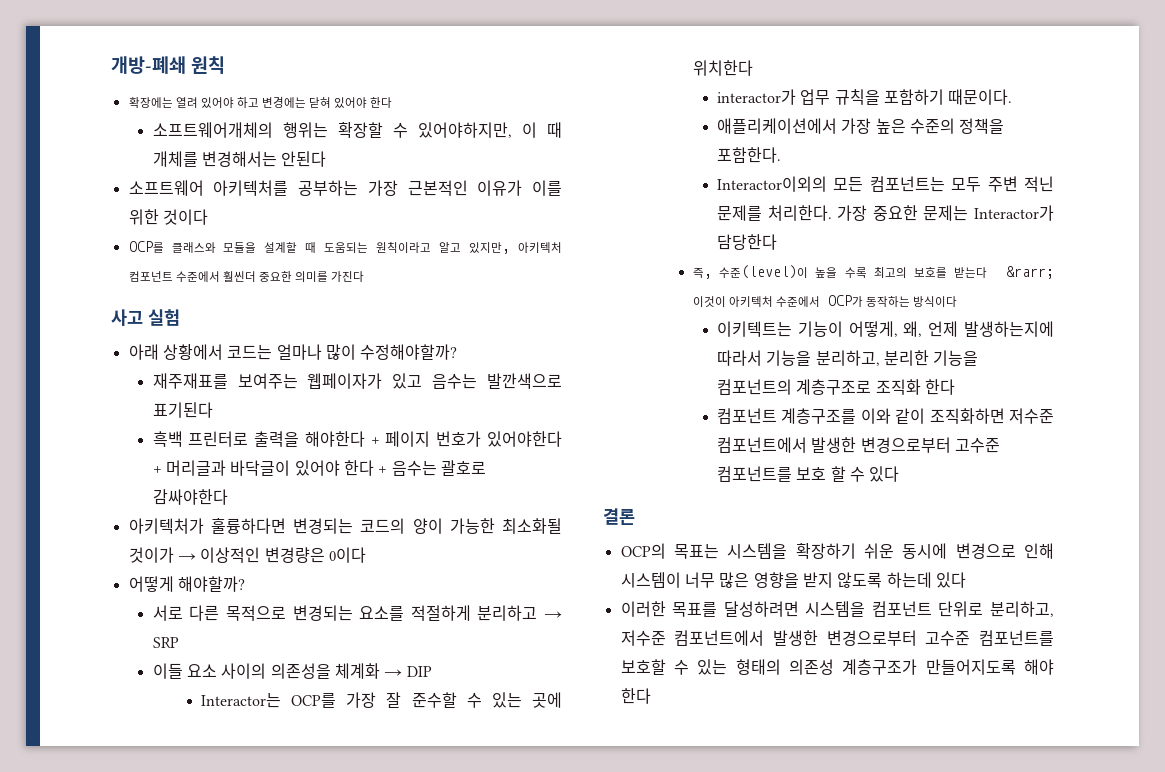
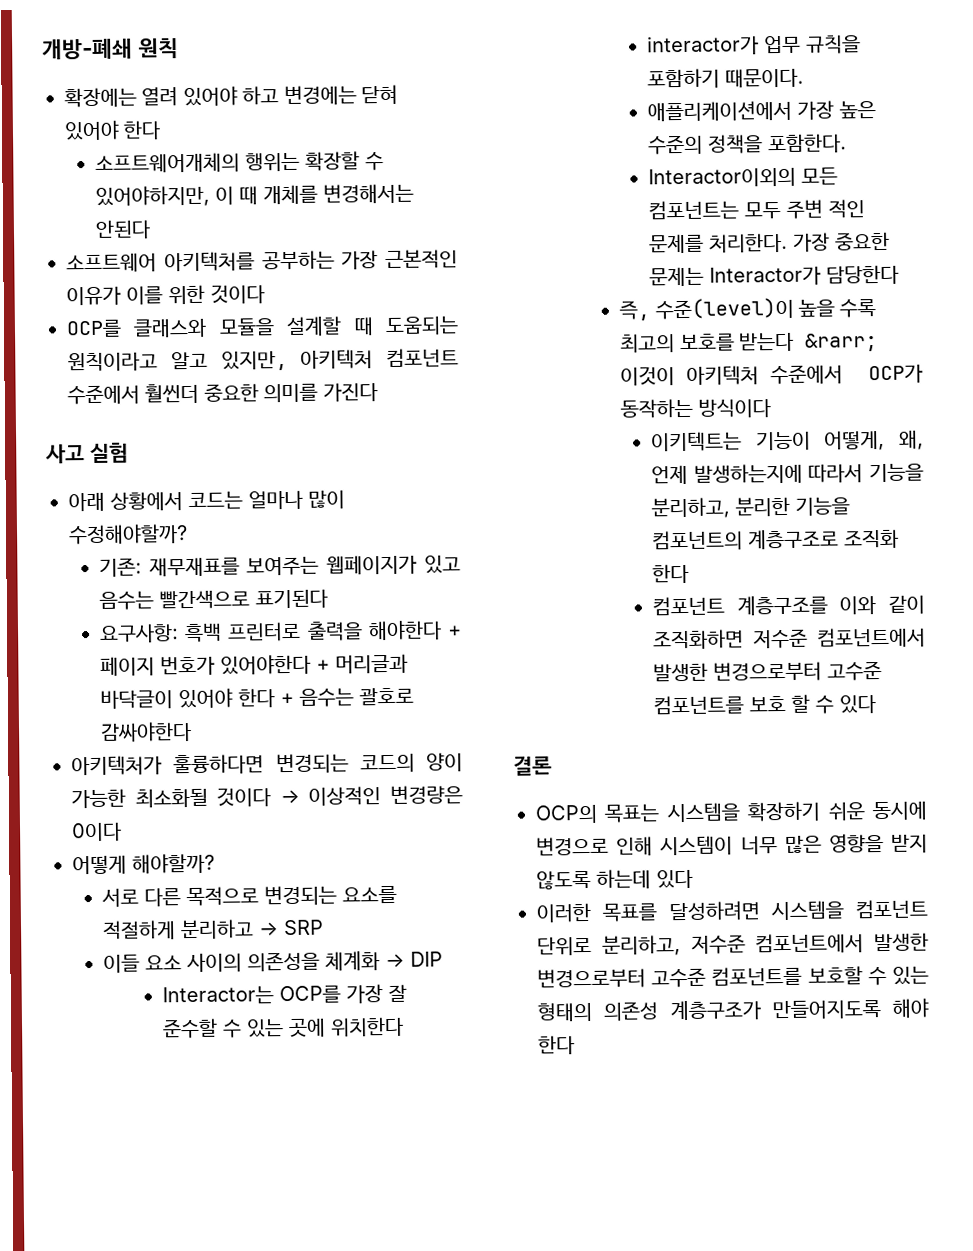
[152,373,383,389] 재주재표를 보여주는 웹페이자가 -> [98,554,418,577] 기존: 재무재표를 보여주는 웹페이지가
[487,373,563,389] 발깐색으로 -> [158,590,250,610] 빨간색으로
(213, 410) none -> [98,623,179,643] 요구사항:
[128,547,174,563] 것이가 -> [216,787,272,807] 것이다
[1024,176,1054,192] 적닌 -> [827,199,865,219] 적인

